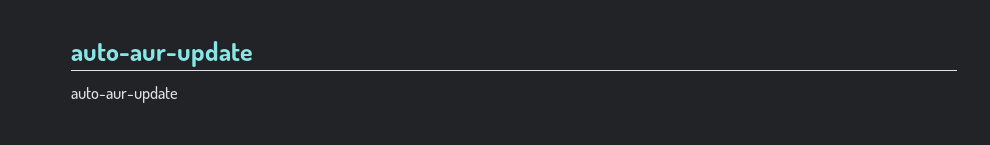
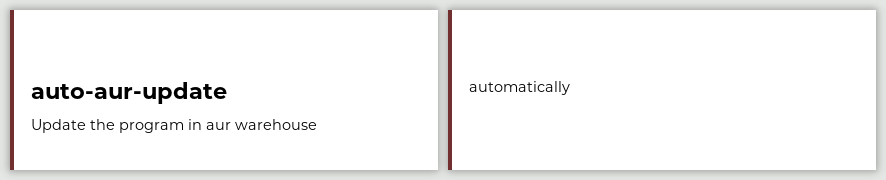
[71,86,178,103] auto-aur-update -> [31,119,317,133] [469,81,570,95] Update the program in aur warehouse automatically

